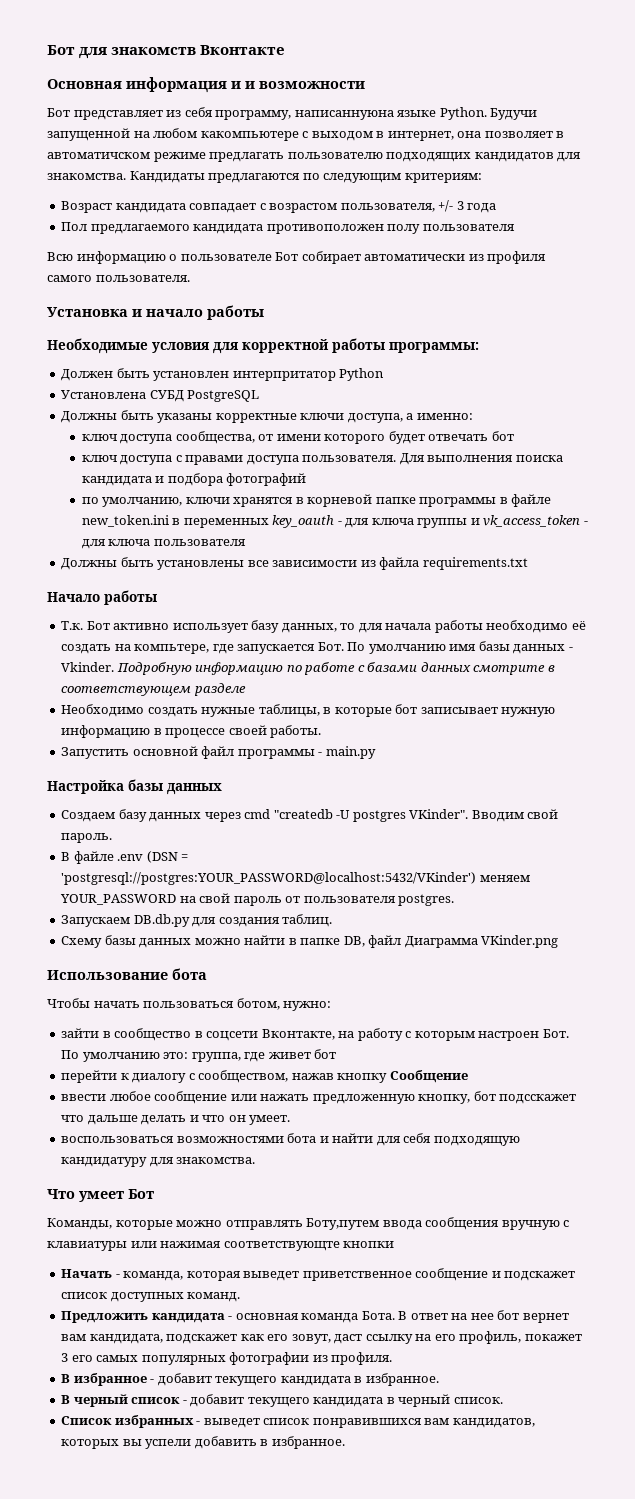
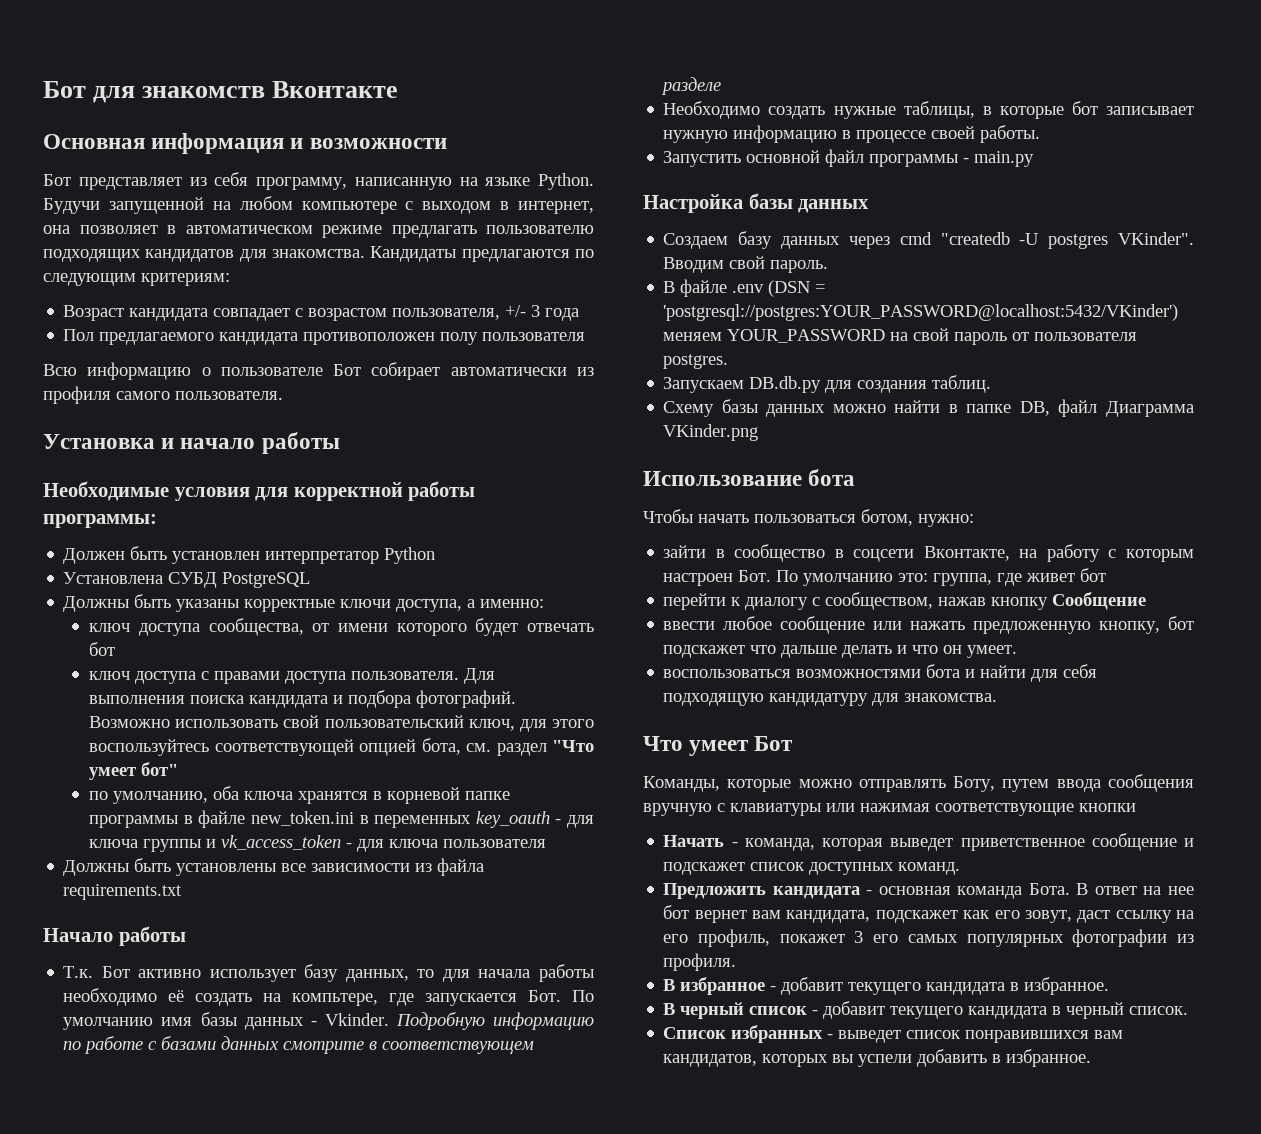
[245,81,255,89] и -> (304, 143) none
[294,110,394,120] написаннуюна -> [354,177,478,190] написанную на
[200,131,299,141] какомпьютере -> [301,201,397,214] компьютере
[47,152,150,159] автоматичском -> [185,225,313,234] автоматическом
[232,371,336,381] интерпритатор -> [265,551,380,564] интерпретатор
[226,473,307,486] фотографий -> [416,690,517,708] [89,715,594,732] [89,738,595,756] [89,762,179,780] фотографий. Возможно использовать свой пользовательский ключ, для этого воспользуйтесь соответствующей опцией бота, см. раздел "Что умеет бот"
[185,497,230,504] ключи -> [213,786,294,800] оба ключа
[499,1094,577,1104] подсскажет -> [663,645,746,658] подскажет
[306,1218,380,1230] Боту,путем -> [953,776,1050,792] Боту, путем
[223,1241,340,1251] соответствующте -> [935,803,1074,816] соответствующие

